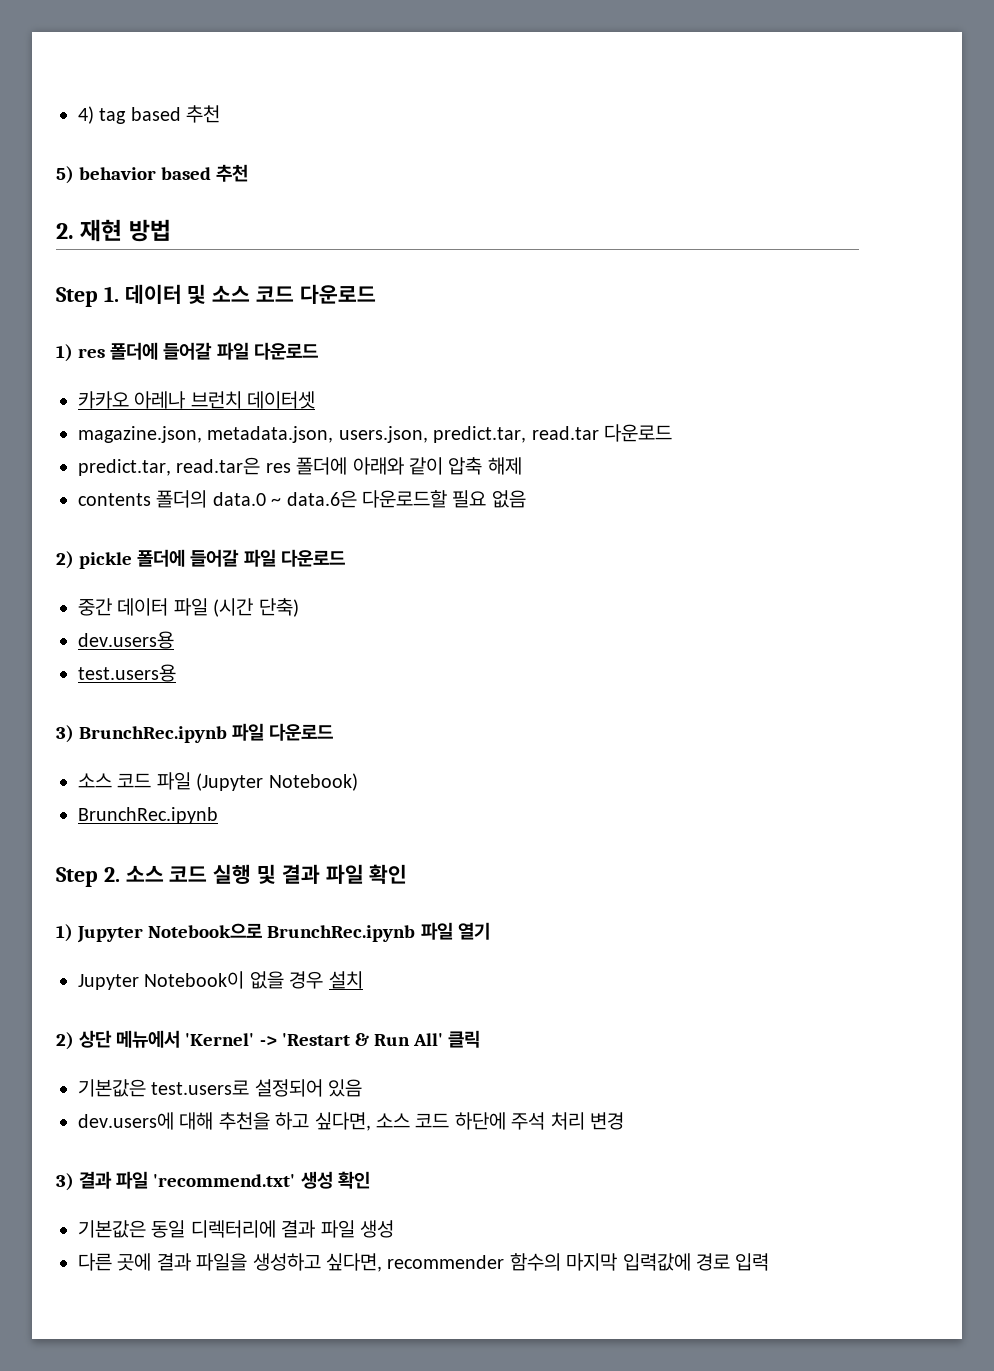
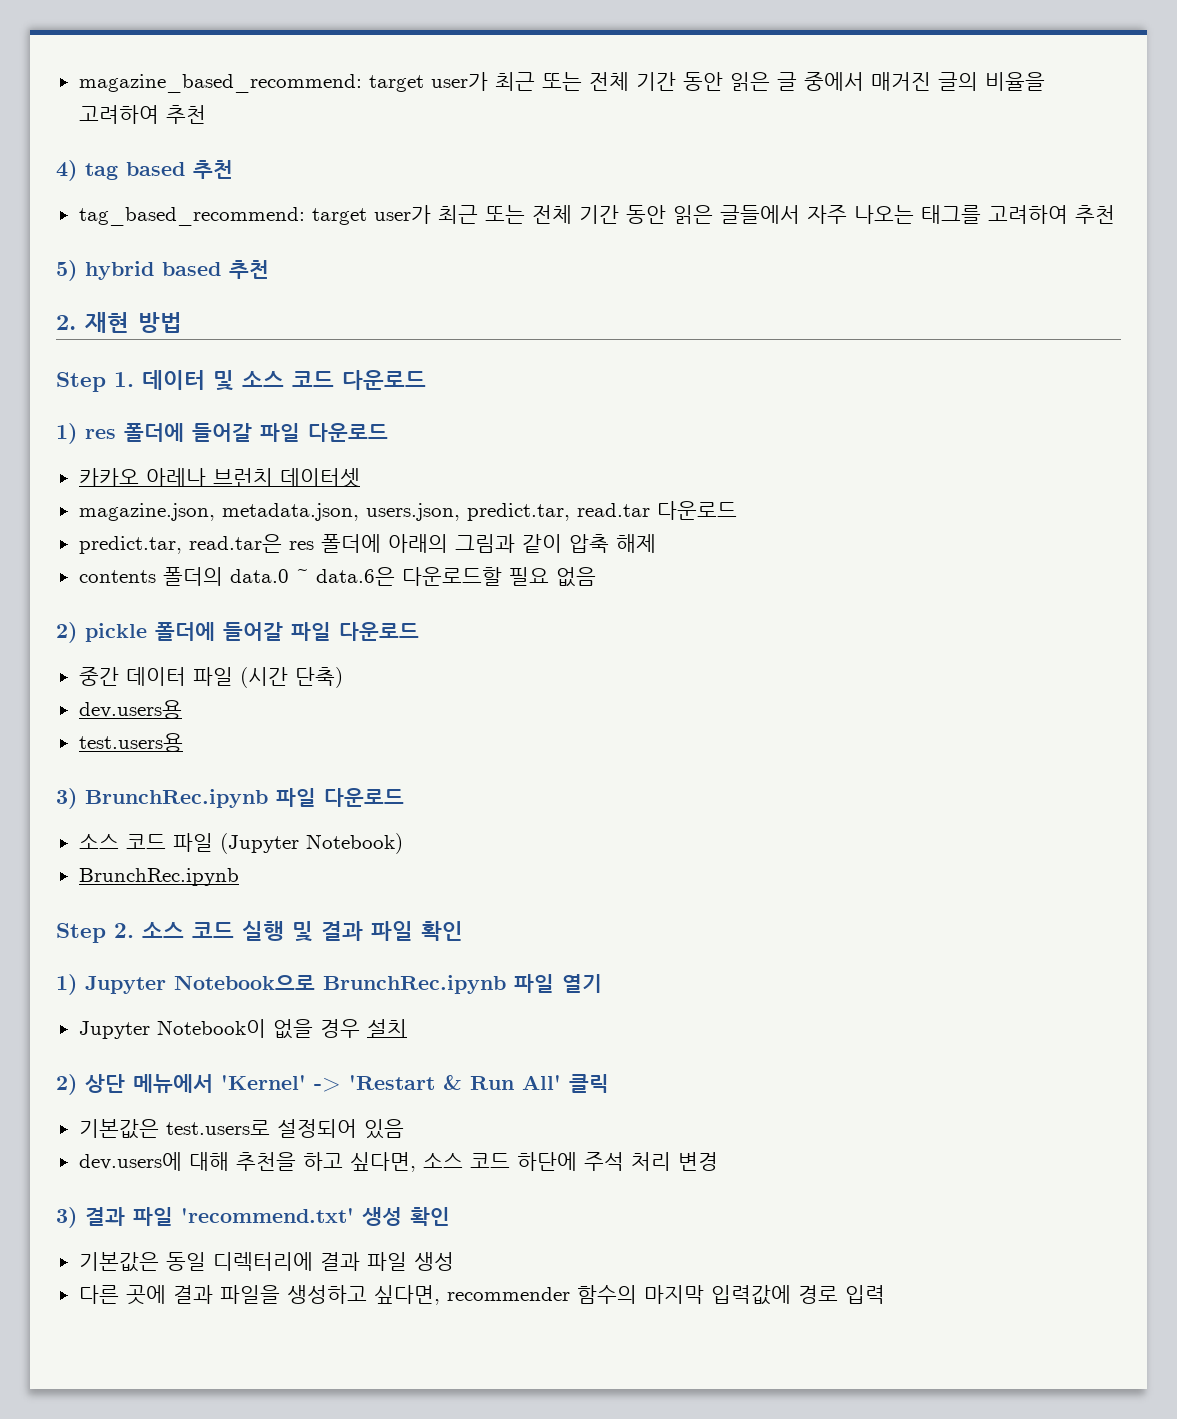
[78,106,181,124] 4) tag based -> [78,72,1045,93] [78,105,206,124] [56,160,233,181] [78,205,1068,226] magazine_based_recommend: target user가 최근 또는 전체 기간 동안 읽은 글 중에서 매거진 글의 비율을 고려하여 추천 // 4) tag based 추천 // tag_based_recommend: target user가 최근 또는 전체 기간 동안 읽은 글들에서 자주 나오는 태그를 고려하여
[79,167,157,180] behavior -> [85,261,154,280] hybrid
[352,457,404,475] 아래와 -> [387,534,515,553] 아래의 그림과

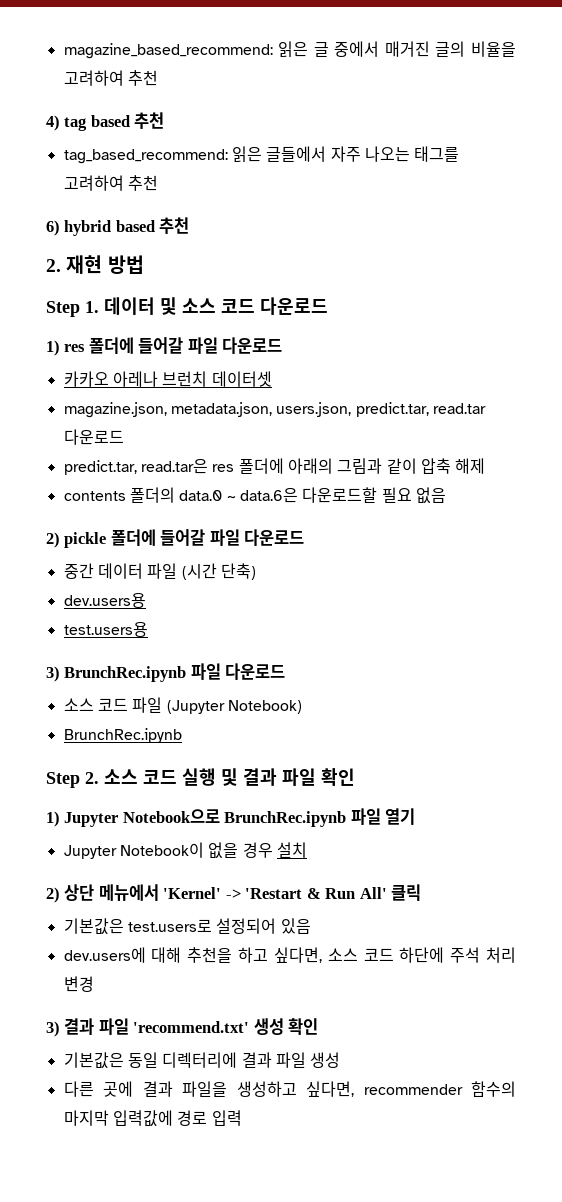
[368,72,723,92] target user가 최근 또는 전체 기간 동안 -> (273, 51) none
[311,205,666,225] target user가 최근 또는 전체 기간 동안 -> (228, 156) none
[56,260,77,281] 5) -> [46,220,60,236] 6)

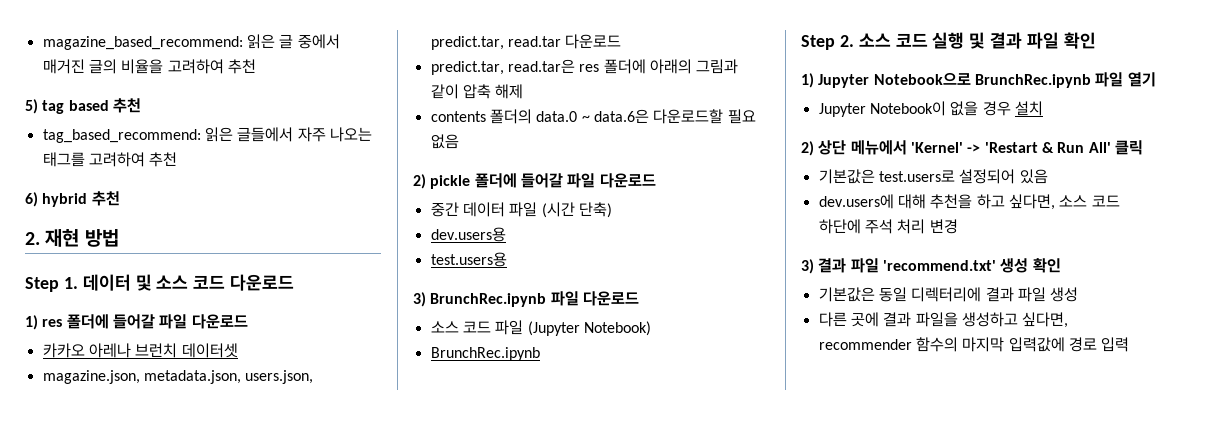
[46,115,60,131] 4) -> [25,99,38,114] 5)
[115,220,155,232] based -> (88, 200) none

